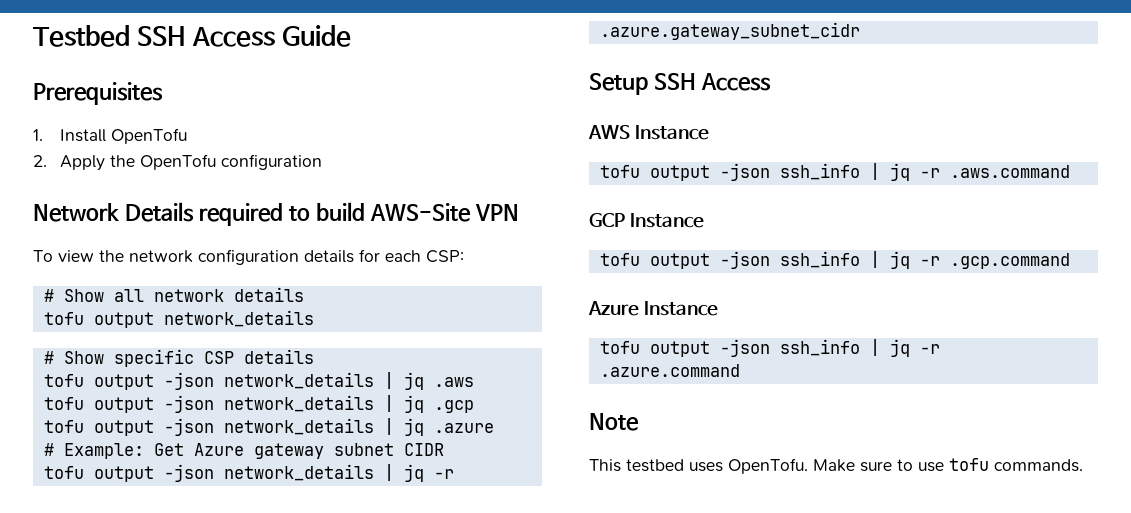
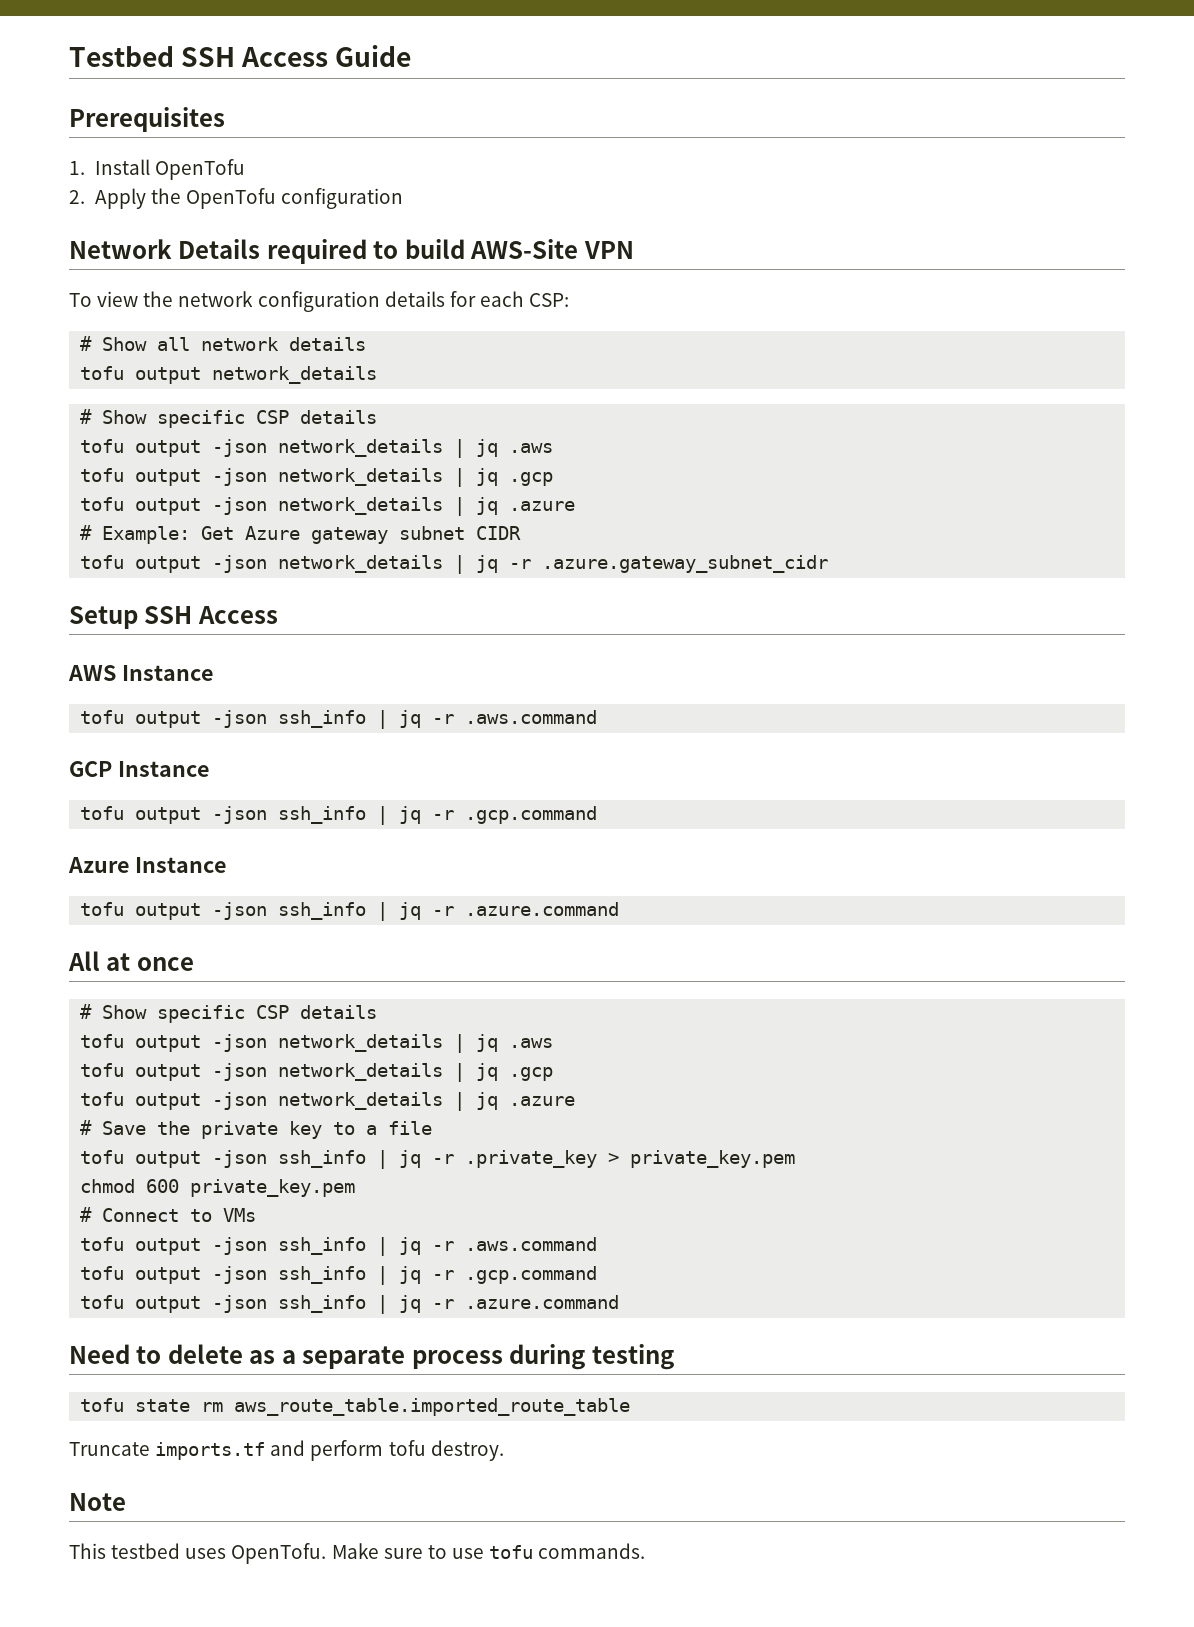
(740, 370) none -> [68,951,194,971] [80,1004,378,1023] [80,1034,554,1053] [80,1063,554,1082] [80,1092,576,1111] [80,1120,433,1139] [80,1150,796,1169] [80,1179,356,1197] [80,1207,257,1222] [80,1237,598,1256] [80,1266,598,1285] [80,1295,620,1314] [69,1344,674,1370] [80,1398,631,1416] [69,1440,504,1461] // All at once // # Show specific CSP details // tofu output -json network_details | jq .aws // tofu output -json network_details | jq .gcp // tofu output -json network_details | jq .azure // # Save the private key to a file // tofu output -json ssh_info | jq -r .private_key > private_key.pem // chmod 600 private_key.pem // # Connect to VMs // tofu output -json ssh_info | jq -r .aws.command // tofu output -json ssh_info | jq -r .gcp.command // tofu output -json ssh_info | jq -r .azure.command // Need to delete as a separate process during testing // tofu state rm aws_route_table.imported_route_table // Truncate imports.tf and perform tofu destroy.

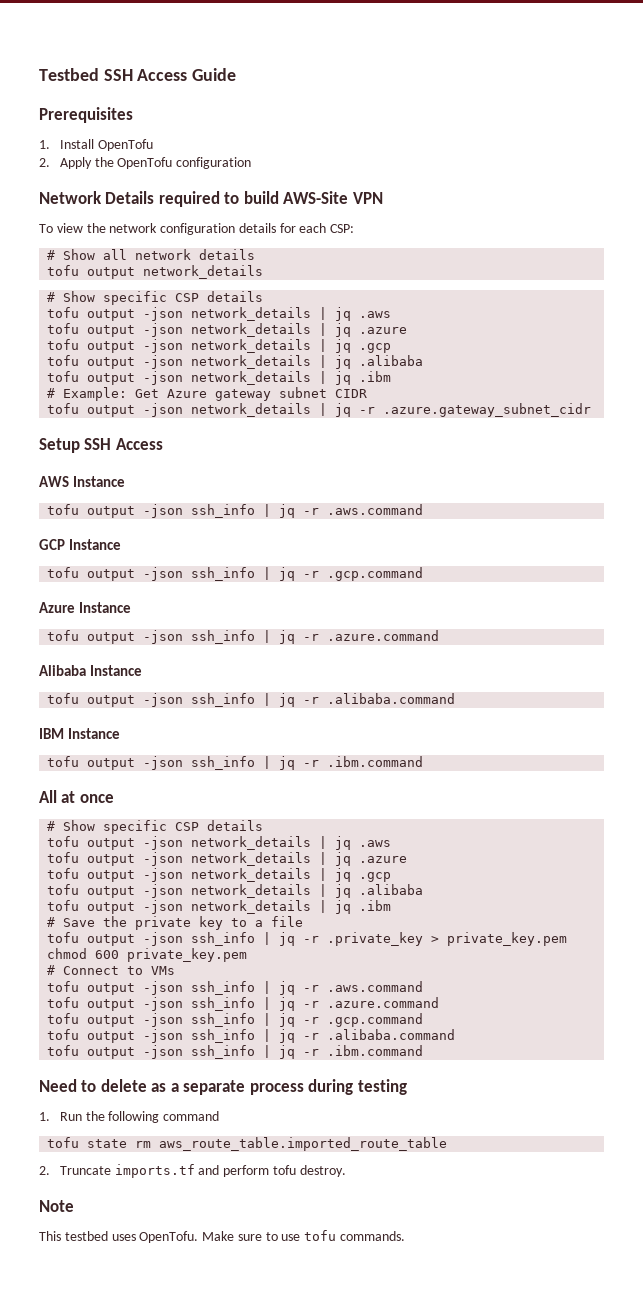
(554, 448) none -> [47,323,408,337] // tofu output -json network_details | jq .azure
[509,501,576,511] .azure -> [359,355,424,366] [47,371,392,385] .alibaba // tofu output -json network_details | jq .ibm
(620, 909) none -> [39,665,143,676] [47,693,456,707] [39,728,121,739] [47,756,424,770] // Alibaba Instance // tofu output -json ssh_info | jq -r .alibaba.command // IBM Instance // tofu output -json ssh_info | jq -r .ibm.command
(554, 1043) none -> [47,852,408,866] // tofu output -json network_details | jq .azure
[509,1096,576,1106] .azure -> [359,884,424,895] [47,900,392,914] .alibaba // tofu output -json network_details | jq .ibm
(598, 1244) none -> [47,997,440,1011] // tofu output -json ssh_info | jq -r .azure.command
[465,1295,620,1309] .azure.command -> [327,1029,456,1040] [47,1045,424,1059] .alibaba.command // tofu output -json ssh_info | jq -r .ibm.command
(674, 1357) none -> [39,1111,220,1123] // 1. Run the following command
(631, 1407) none -> [39,1166,50,1175] 2.

